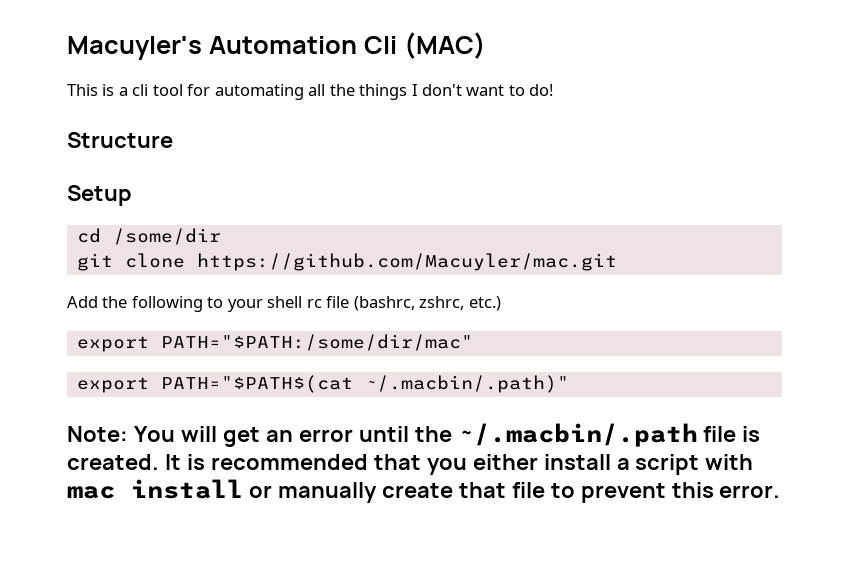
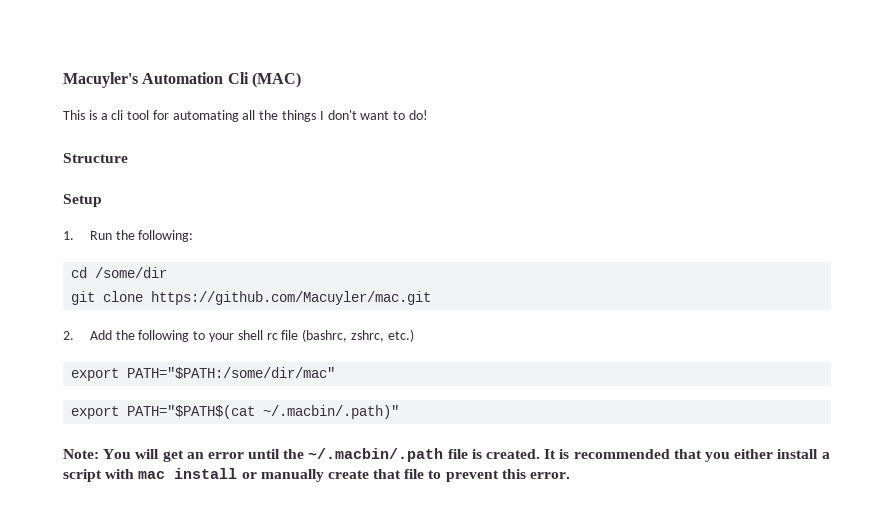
(132, 195) none -> [63,230,194,242] // 1. Run the following:
(617, 262) none -> [63,331,74,340] 2.

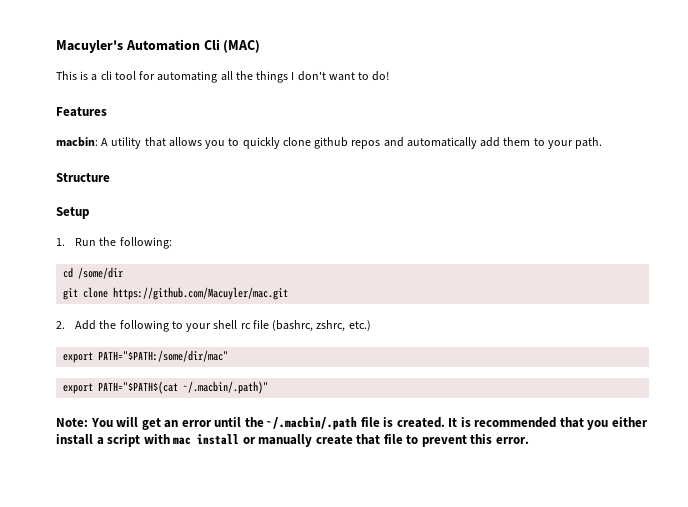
(428, 115) none -> [56,107,107,117] [56,137,603,149] // Features // macbin: A utility that allows you to quickly clone github repos and automatically add them to your path.

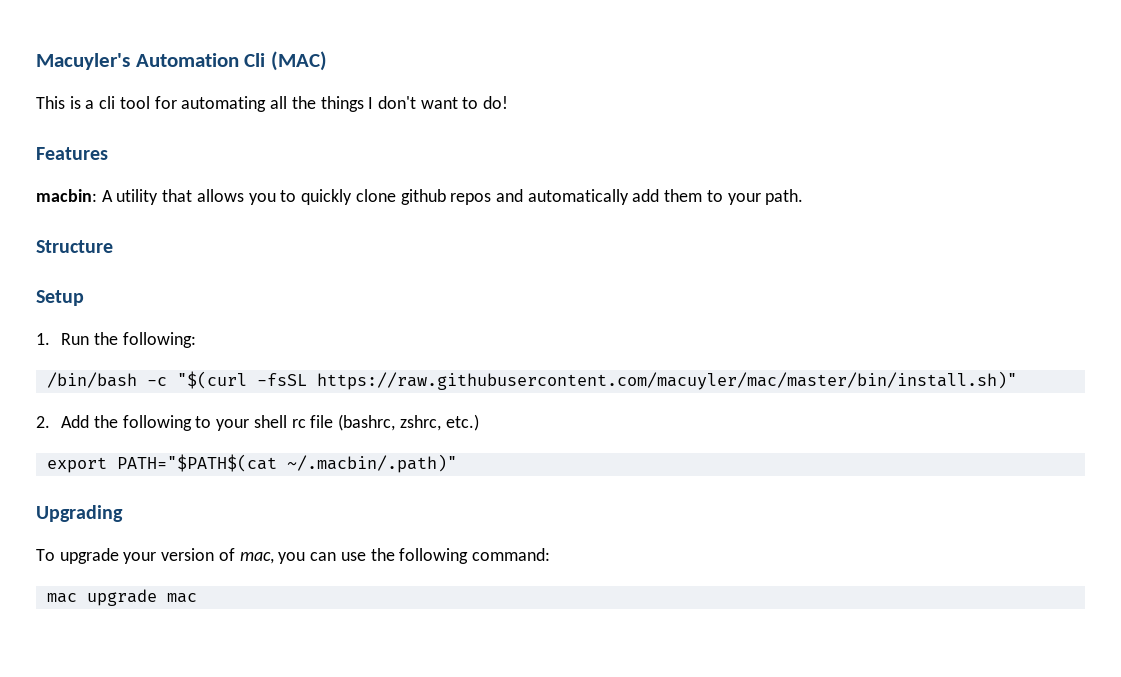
[63,267,124,279] [63,287,289,300] cd /some/dir // git clone https://github.com/Macuyler/mac.git -> [46,371,1017,390] /bin/bash -c "$(curl -fsSL https://raw.githubusercontent.com/macuyler/mac/master/bin/install.sh)"
[63,350,229,363] // export PATH="$PATH:/some/dir/mac" -> (479, 422) none
[56,417,648,430] [56,434,529,447] Note: You will get an error until the ~/.macbin/.path file is created. It is recommended that you either install a script with mac install or manually create that file to prevent this error. -> [36,505,123,522] [36,548,550,564] [46,589,197,606] Upgrading // To upgrade your version of mac, you can use the following command: // mac upgrade mac

